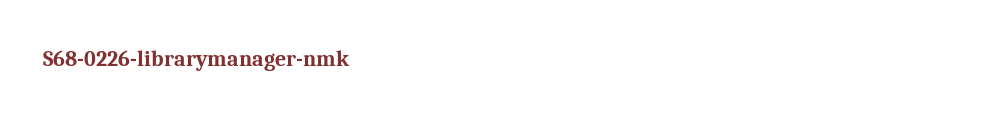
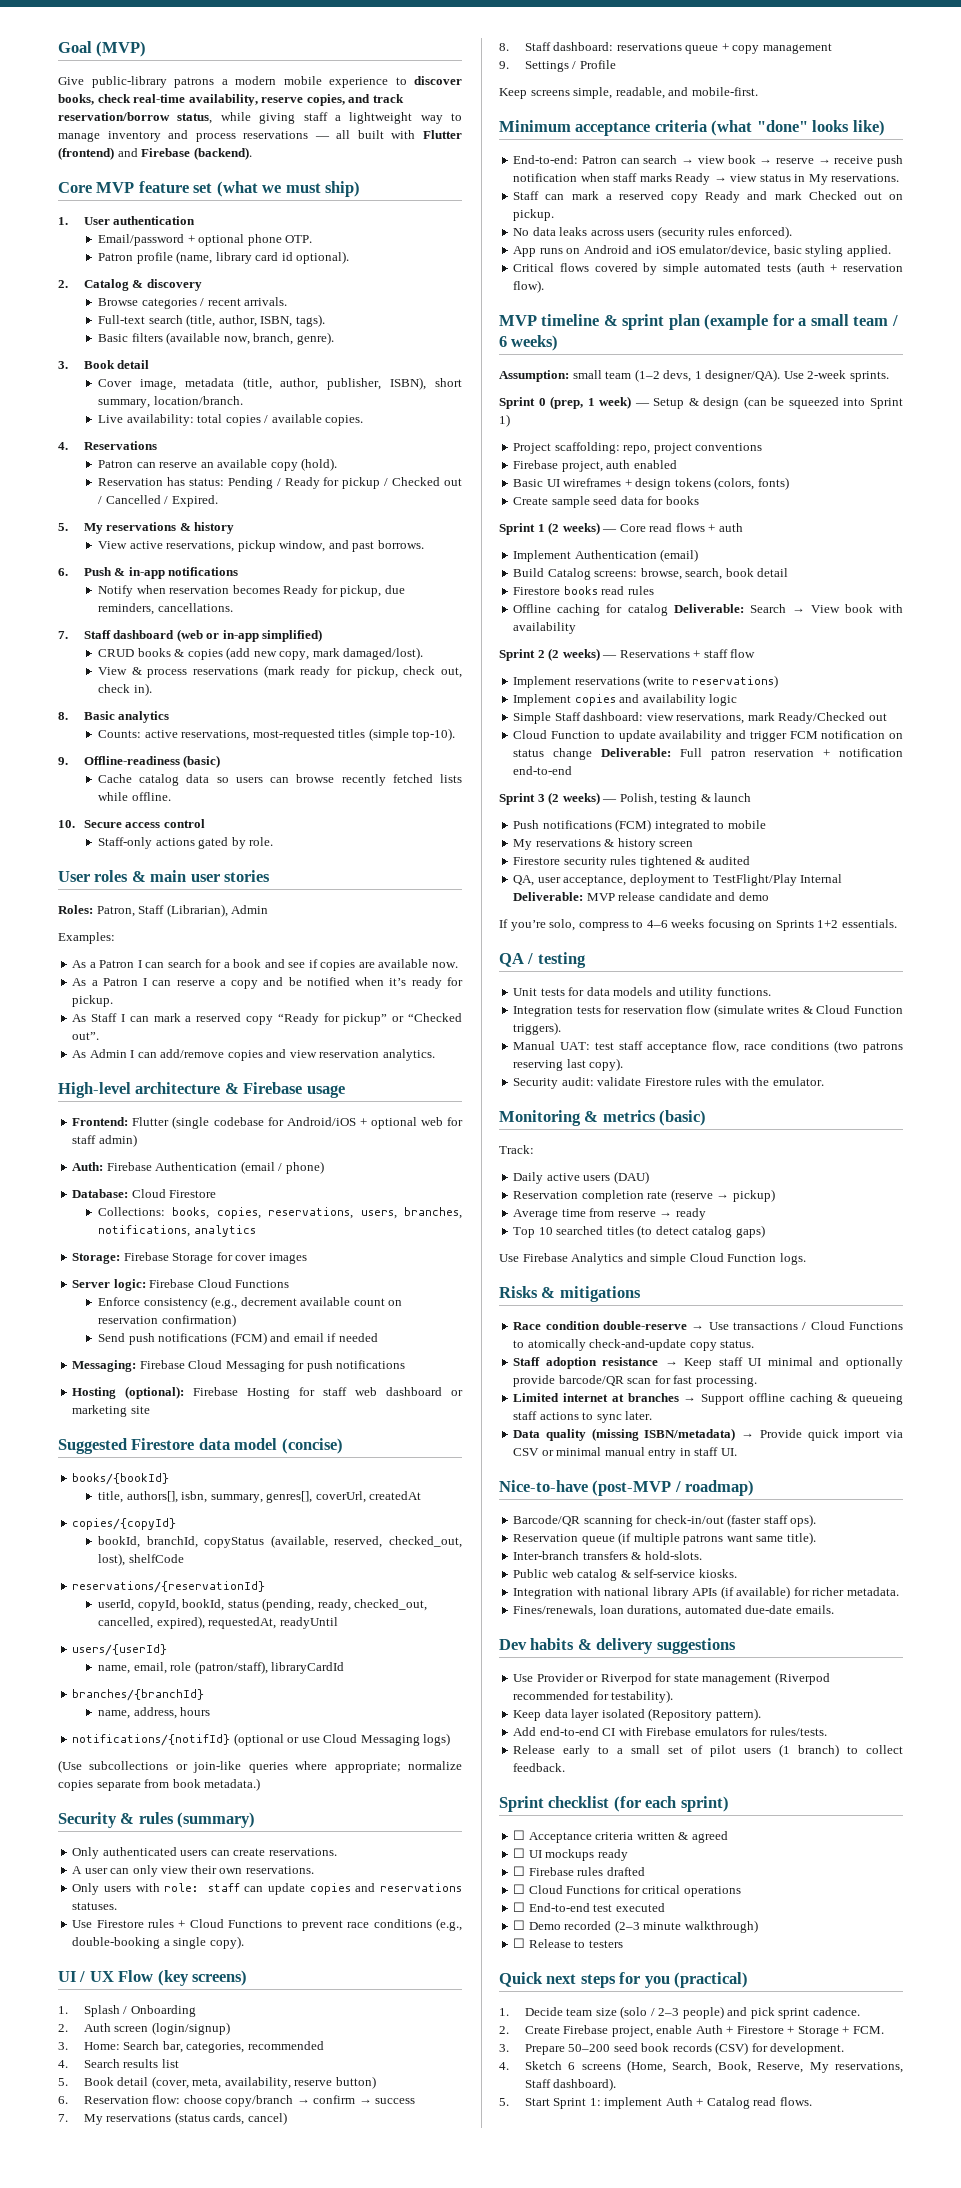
[43,50,350,71] S68-0226-librarymanager-nmk -> [58,41,147,57] [58,76,462,88] [58,94,404,106] [58,112,462,124] [58,130,462,142] [58,147,252,160] [58,181,361,197] [58,216,196,225] [98,234,313,246] [98,251,350,264] [58,279,202,291] [98,297,288,309] [98,314,325,327] [98,332,334,345] [58,360,150,369] [98,377,463,390] [98,396,243,408] [98,414,364,426] [58,441,157,450] [98,458,338,471] [98,477,463,489] [98,495,218,507] [58,522,235,534] [98,540,424,552] [58,567,239,579] [98,585,405,597] [98,603,233,615] [58,629,323,642] [98,647,424,660] [98,665,462,678] [98,683,152,696] [58,711,170,723] [98,728,456,741] [58,755,221,768] [98,774,463,786] [98,792,171,801] [58,819,205,828] [98,837,274,849] [58,870,271,882] [58,904,269,917] [58,932,115,944] [72,959,458,971] [72,977,463,989] [72,995,114,1007] [72,1013,462,1025] [72,1032,100,1040] [72,1049,435,1061] [58,1082,345,1098] [72,1116,464,1129] [72,1134,137,1147] [72,1161,324,1174] [72,1189,217,1198] [98,1207,462,1219] [98,1225,256,1237] [72,1252,307,1264] [72,1279,290,1291] [98,1296,403,1309] [98,1314,236,1327] [98,1332,378,1345] [72,1360,406,1372] [72,1386,463,1399] [72,1405,150,1417] [58,1438,343,1454] [72,1473,170,1485] [98,1491,422,1503] [72,1518,177,1530] [98,1535,462,1548] [98,1553,184,1566] [72,1581,266,1593] [98,1598,428,1611] [98,1616,338,1629] [72,1644,168,1656] [98,1661,345,1674] [72,1689,205,1701] [98,1707,211,1719] [72,1733,451,1746] [58,1760,462,1773] [58,1778,261,1791] [58,1812,256,1828] [72,1847,337,1859] [72,1865,314,1877] [72,1883,462,1895] [72,1902,118,1910] [72,1918,462,1931] [72,1936,244,1949] [58,1970,248,1986] [58,2005,196,2017] [58,2022,230,2035] [58,2041,324,2053] [58,2059,179,2068] [58,2076,376,2089] [58,2095,416,2107] [58,2112,287,2125] [499,42,832,54] [499,60,616,72] [499,87,758,99] [499,120,885,136] [513,155,903,167] [513,173,900,185] [513,191,903,203] [513,209,555,221] [513,226,792,239] [513,245,891,257] [513,262,903,275] [513,280,545,293] [499,314,898,330] [499,335,559,351] [499,369,889,382] [499,396,903,409] [499,414,510,427] [513,442,763,454] [513,460,677,472] [513,477,789,490] [513,496,699,508] [499,522,743,535] [513,549,699,562] [513,568,789,580] [513,586,654,595] [513,604,903,616] [513,622,577,634] [499,648,756,661] [513,675,779,688] [513,694,738,706] [513,712,887,724] [513,730,903,742] [513,748,903,760] [513,766,573,775] [499,792,752,805] [513,819,766,832] [513,838,694,850] [513,856,750,868] [513,874,843,886] [513,892,769,901] [499,919,897,931] [499,952,586,968] [513,987,771,999] [513,1004,903,1017] [513,1022,562,1035] [513,1040,904,1053] [513,1058,624,1071] [513,1077,824,1089] [499,1110,707,1126] [499,1145,534,1154] [513,1171,649,1184] [513,1189,775,1202] [513,1208,706,1220] [513,1225,765,1238] [499,1253,806,1265] [499,1286,641,1302] [513,1321,903,1330] [513,1339,755,1351] [513,1357,903,1369] [513,1375,757,1387] [513,1393,903,1405] [513,1411,653,1423] [513,1428,903,1441] [513,1447,737,1459] [499,1480,755,1496] [513,1514,817,1527] [513,1532,816,1545] [513,1551,702,1560] [513,1569,737,1581] [513,1586,899,1599] [513,1605,834,1617] [499,1638,736,1654] [513,1672,830,1685] [513,1690,674,1703] [513,1708,761,1721] [513,1727,827,1736] [513,1744,903,1757] [513,1763,566,1772] [499,1796,729,1812] [513,1830,728,1843] [513,1848,628,1861] [513,1866,645,1876] [513,1884,741,1897] [513,1902,665,1912] [513,1920,758,1933] [513,1938,623,1948] [499,1972,749,1988] [499,2006,860,2019] [499,2025,884,2037] [499,2042,845,2055] [499,2060,903,2073] [524,2078,617,2091] [499,2097,812,2109] Goal (MVP) // Give public-library patrons a modern mobile experience to discover books, check real-time availability, reserve copies, and track reservation/borrow status, while giving staff a lightweight way to manage inventory and process reservations — all built with Flutter (frontend) and Firebase (backend). // Core MVP feature set (what we must ship) // 1. User authentication // Email/password + optional phone OTP. // Patron profile (name, library card id optional). // 2. Catalog & discovery // Browse categories / recent arrivals. // Full-text search (title, author, ISBN, tags). // Basic filters (available now, branch, genre). // 3. Book detail // Cover image, metadata (title, author, publisher, ISBN), short summary, location/branch. // Live availability: total copies / available copies. // 4. Reservations // Patron can reserve an available copy (hold). // Reservation has status: Pending / Ready for pickup / Checked out / Cancelled / Expired. // 5. My reservations & history // View active reservations, pickup window, and past borrows. // 6. Push & in-app notifications // Notify when reservation becomes Ready for pickup, due reminders, cancellations. // 7. Staff dashboard (web or in-app simplified) // CRUD books & copies (add new copy, mark damaged/lost). // View & process reservations (mark ready for pickup, check out, check in). // 8. Basic analytics // Counts: active reservations, most-requested titles (simple top-10). // 9. Offline-readiness (basic) // Cache catalog data so users can browse recently fetched lists while offline. // 10. Secure access control // Staff-only actions gated by role. // User roles & main user stories // Roles: Patron, Staff (Librarian), Admin // Examples: // As a Patron I can search for a book and see if copies are available now. // As a Patron I can reserve a copy and be notified when it’s ready for pickup. // As Staff I can mark a reserved copy “Ready for pickup” or “Checked out”. // As Admin I can add/remove copies and view reservation analytics. // High-level architecture & Firebase usage // Frontend: Flutter (single codebase for Android/iOS + optional web for staff admin) // Auth: Firebase Authentication (email / phone) // Database: Cloud Firestore // Collections: books, copies, reservations, users, branches, notifications, analytics // Storage: Firebase Storage for cover images // Server logic: Firebase Cloud Functions // Enforce consistency (e.g., decrement available count on reservation confirmation) // Send push notifications (FCM) and email if needed // Messaging: Firebase Cloud Messaging for push notifications // Hosting (optional): Firebase Hosting for staff web dashboard or marketing site // Suggested Firestore data model (concise) // books/{bookId} // title, authors[], isbn, summary, genres[], coverUrl, createdAt // copies/{copyId} // bookId, branchId, copyStatus (available, reserved, checked_out, lost), shelfCode // reservations/{reservationId} // userId, copyId, bookId, status (pending, ready, checked_out, cancelled, expired), requestedAt, readyUntil // users/{userId} // name, email, role (patron/staff), libraryCardId // branches/{branchId} // name, address, hours // notifications/{notifId} (optional or use Cloud Messaging logs) // (Use subcollections or join-like queries where appropriate; normalize copies separate from book metadata.) // Security & rules (summary) // Only authenticated users can create reservations. // A user can only view their own reservations. // Only users with role: staff can update copies and reservations statuses. // Use Firestore rules + Cloud Functions to prevent race conditions (e.g., double-booking a single copy). // UI / UX Flow (key screens) // 1. Splash / Onboarding // 2. Auth screen (login/signup) // 3. Home: Search bar, categories, recommended // 4. Search results list // 5. Book detail (cover, meta, availability, reserve button) // 6. Reservation flow: choose copy/branch → confirm → success // 7. My reservations (status cards, cancel) // 8. Staff dashboard: reservations queue + copy management // 9. Settings / Profile // Keep screens simple, readable, and mobile-first. // Minimum acceptance criteria (what "done" looks like) // End-to-end: Patron can search → view book → reserve → receive push notification when staff marks Ready → view status in My reservations. // Staff can mark a reserved copy Ready and mark Checked out on pickup. // No data leaks across users (security rules enforced). // App runs on Android and iOS emulator/device, basic styling applied. // Critical flows covered by simple automated tests (auth + reservation flow). // MVP timeline & sprint plan (example for a small team / 6 weeks) // Assumption: small team (1–2 devs, 1 designer/QA). Use 2-week sprints. // Sprint 0 (prep, 1 week) — Setup & design (can be squeezed into Sprint 1) // Project scaffolding: repo, project conventions // Firebase project, auth enabled // Basic UI wireframes + design tokens (colors, fonts) // Create sample seed data for books // Sprint 1 (2 weeks) — Core read flows + auth // Implement Authentication (email) // Build Catalog screens: browse, search, book detail // Firestore books read rules // Offline caching for catalog Deliverable: Search → View book with availability // Sprint 2 (2 weeks) — Reservations + staff flow // Implement reservations (write to reservations) // Implement copies and availability logic // Simple Staff dashboard: view reservations, mark Ready/Checked out // Cloud Function to update availability and trigger FCM notification on status change Deliverable: Full patron reservation + notification end-to-end // Sprint 3 (2 weeks) — Polish, testing & launch // Push notifications (FCM) integrated to mobile // My reservations & history screen // Firestore security rules tightened & audited // QA, user acceptance, deployment to TestFlight/Play Internal Deliverable: MVP release candidate and demo // If you’re solo, compress to 4–6 weeks focusing on Sprints 1+2 essentials. // QA / testing // Unit tests for data models and utility functions. // Integration tests for reservation flow (simulate writes & Cloud Function triggers). // Manual UAT: test staff acceptance flow, race conditions (two patrons reserving last copy). // Security audit: validate Firestore rules with the emulator. // Monitoring & metrics (basic) // Track: // Daily active users (DAU) // Reservation completion rate (reserve → pickup) // Average time from reserve → ready // Top 10 searched titles (to detect catalog gaps) // Use Firebase Analytics and simple Cloud Function logs. // Risks & mitigations // Race condition double-reserve → Use transactions / Cloud Functions to atomically check-and-update copy status. // Staff adoption resistance → Keep staff UI minimal and optionally provide barcode/QR scan for fast processing. // Limited internet at branches → Support offline caching & queueing staff actions to sync later. // Data quality (missing ISBN/metadata) → Provide quick import via CSV or minimal manual entry in staff UI. // Nice-to-have (post-MVP / roadmap) // Barcode/QR scanning for check-in/out (faster staff ops). // Reservation queue (if multiple patrons want same title). // Inter-branch transfers & hold-slots. // Public web catalog & self-service kiosks. // Integration with national library APIs (if available) for richer metadata. // Fines/renewals, loan durations, automated due-date emails. // Dev habits & delivery suggestions // Use Provider or Riverpod for state management (Riverpod recommended for testability). // Keep data layer isolated (Repository pattern). // Add end-to-end CI with Firebase emulators for rules/tests. // Release early to a small set of pilot users (1 branch) to collect feedback. // Sprint checklist (for each sprint) // ☐ Acceptance criteria written & agreed // ☐ UI mockups ready // ☐ Firebase rules drafted // ☐ Cloud Functions for critical operations // ☐ End-to-end test executed // ☐ Demo recorded (2–3 minute walkthrough) // ☐ Release to testers // Quick next steps for you (practical) // 1. Decide team size (solo / 2–3 people) and pick sprint cadence. // 2. Create Firebase project, enable Auth + Firestore + Storage + FCM. // 3. Prepare 50–200 seed book records (CSV) for development. // 4. Sketch 6 screens (Home, Search, Book, Reserve, My reservations, Staff dashboard). // 5. Start Sprint 1: implement Auth + Catalog read flows.

